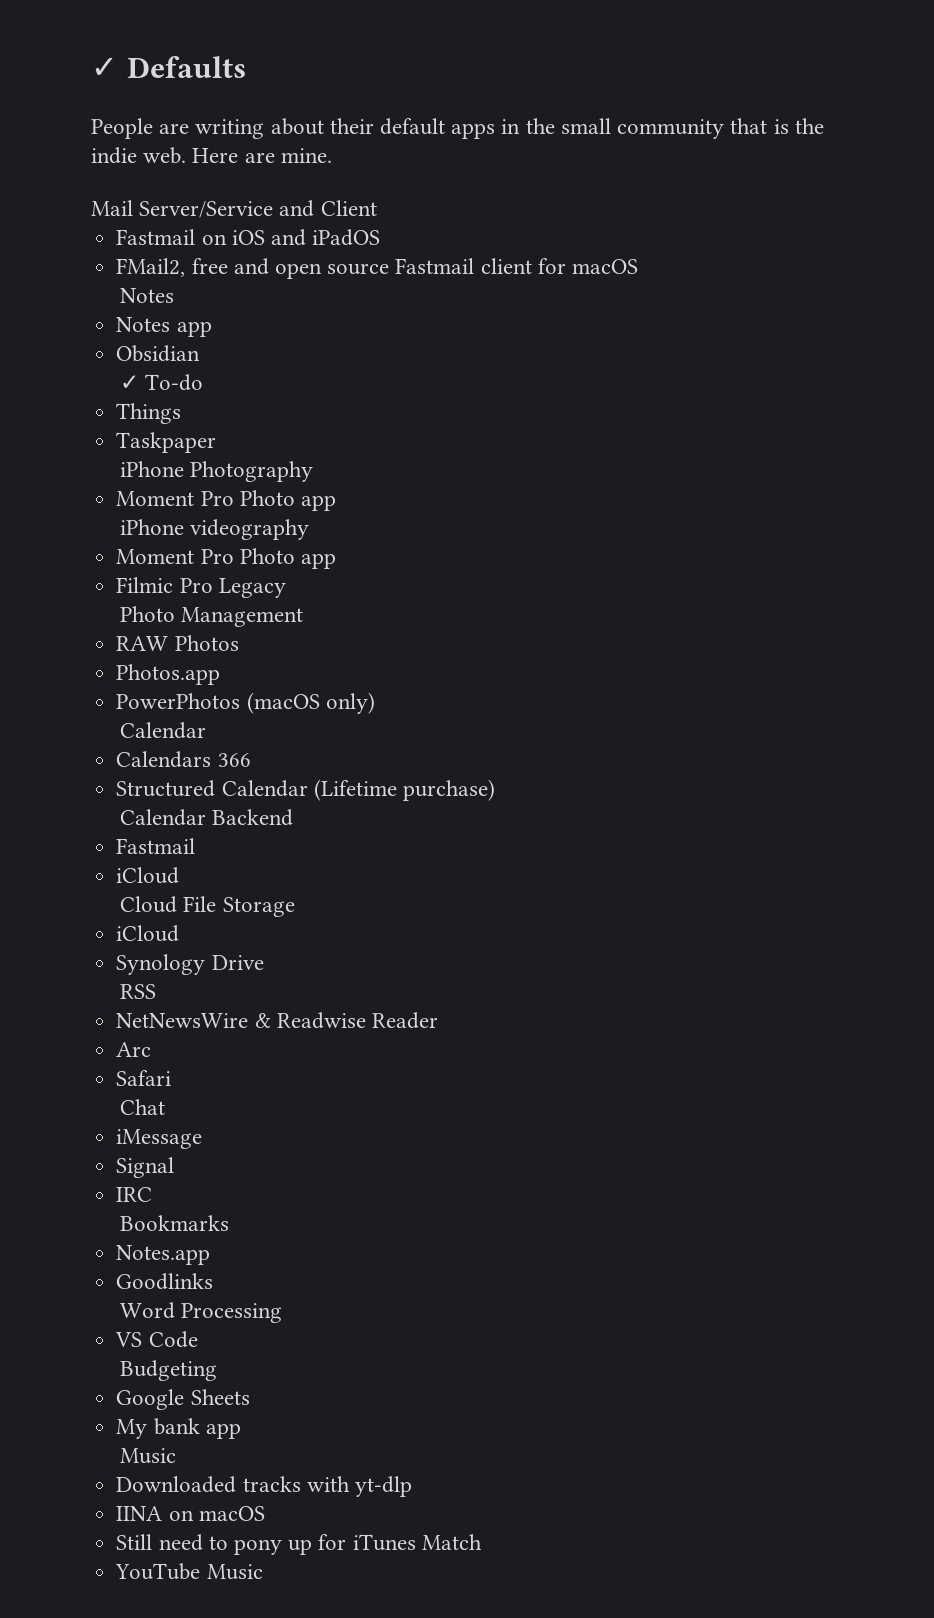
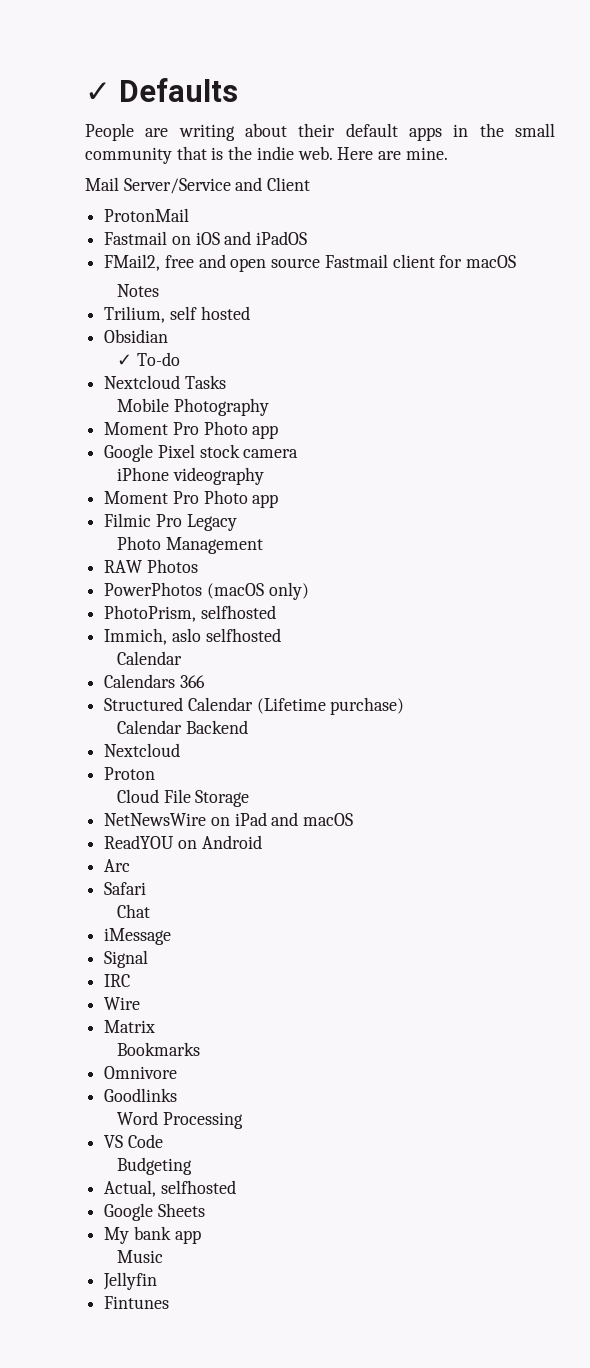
(377, 208) none -> [104,208,190,222] // ProtonMail
[116,317,212,337] Notes app -> [104,306,250,323] Trilium, self hosted
[116,403,182,424] [116,432,217,453] [120,461,185,477] Things // Taskpaper // iPhone -> [104,375,226,389] [116,398,169,412] Nextcloud Tasks // Mobile
(336, 503) none -> [104,444,299,462] // Google Pixel stock camera
[116,664,221,685] // Photos.app -> (198, 566) none
(375, 703) none -> [104,605,276,622] [104,628,281,645] // PhotoPrism, selfhosted // Immich, aslo selfhosted
[116,838,196,854] [116,867,180,884] Fastmail // iCloud -> [104,743,181,757] [104,767,156,780] Nextcloud // Proton
[116,925,180,942] [116,954,264,975] [120,984,157,999] [116,1012,438,1029] iCloud // Synology Drive // RSS // NetNewsWire & Readwise Reader -> [104,812,354,826] [104,835,262,849] NetNewsWire on iPad and macOS // ReadYOU on Android
(153, 1194) none -> [104,997,141,1010] [104,1020,156,1033] // Wire // Matrix
[116,1245,211,1265] Notes.app -> [104,1066,178,1079] Omnivore
(218, 1370) none -> [104,1180,236,1197] // Actual, selfhosted
[116,1476,412,1497] [116,1506,265,1521] [116,1534,482,1555] [115,1563,263,1580] Downloaded tracks with yt-dlp // IINA on macOS // Still need to pony up for iTunes Match // YouTube Music -> [103,1272,158,1290] [104,1296,170,1309] Jellyfin // Fintunes

